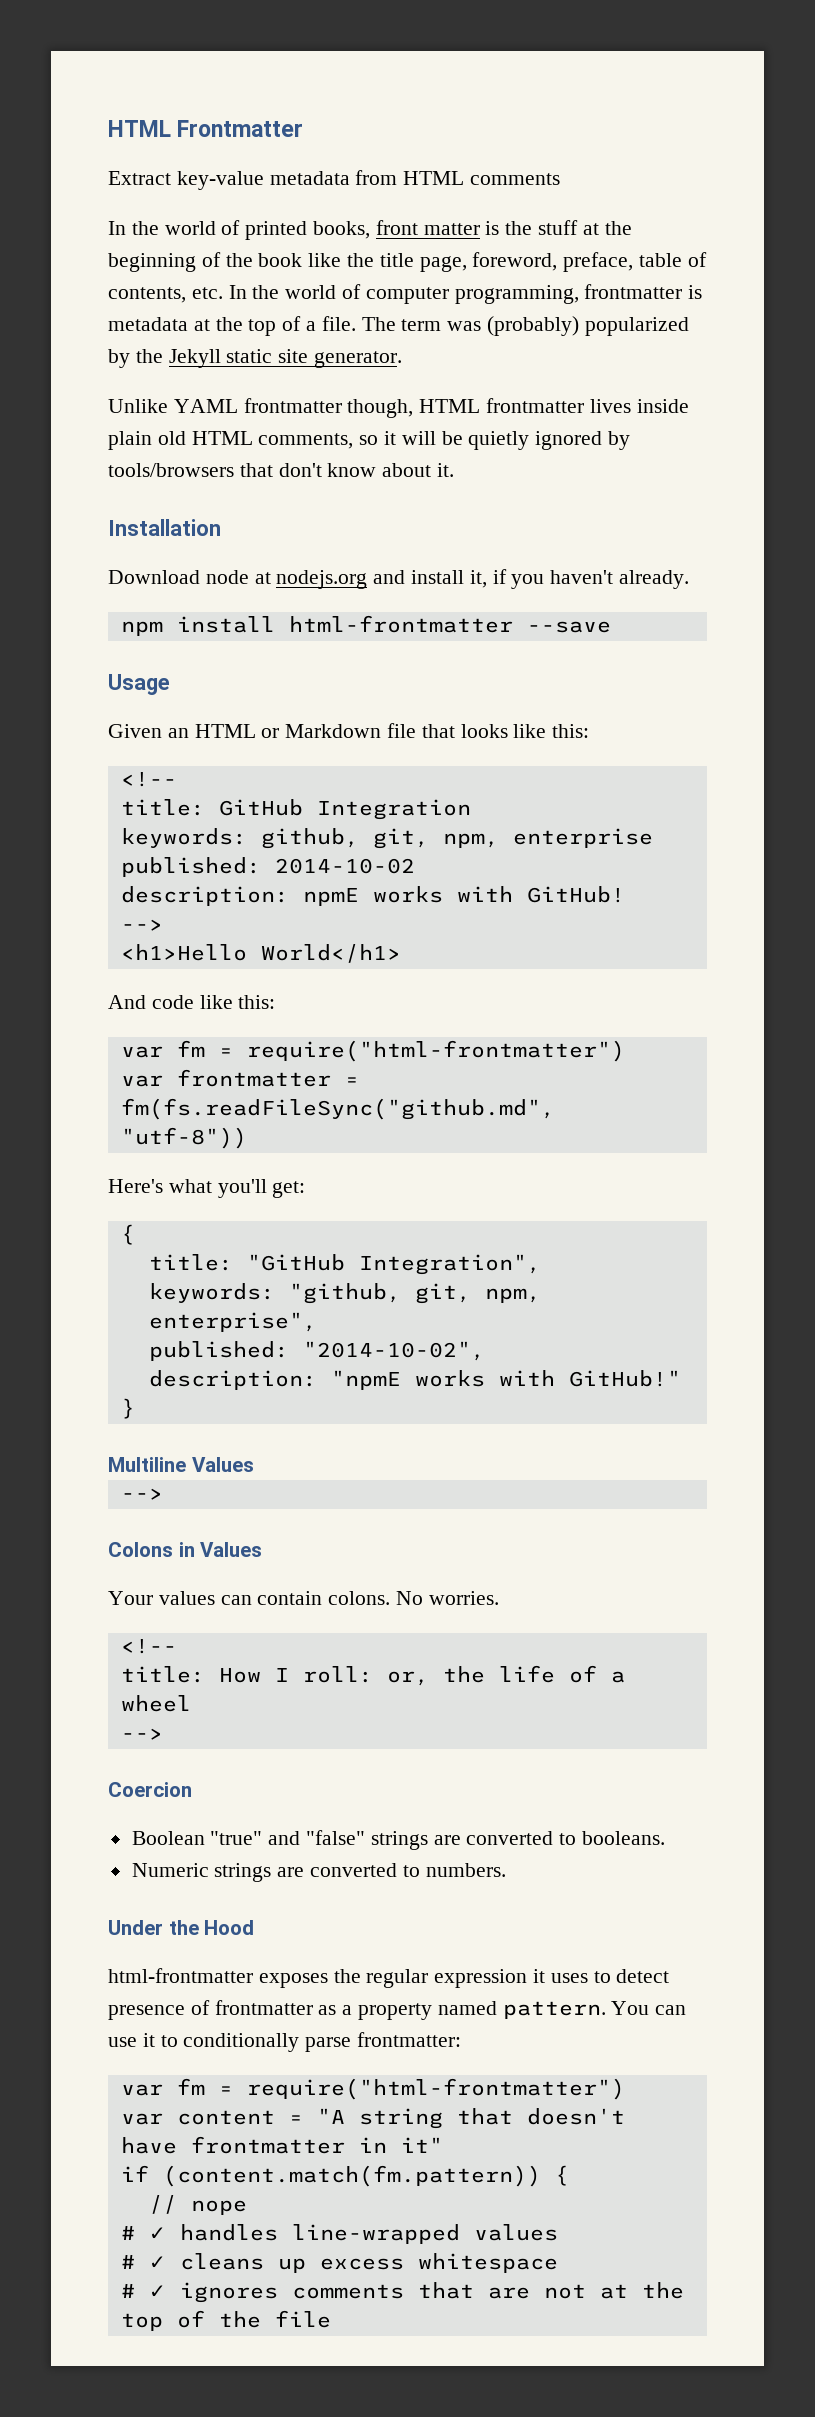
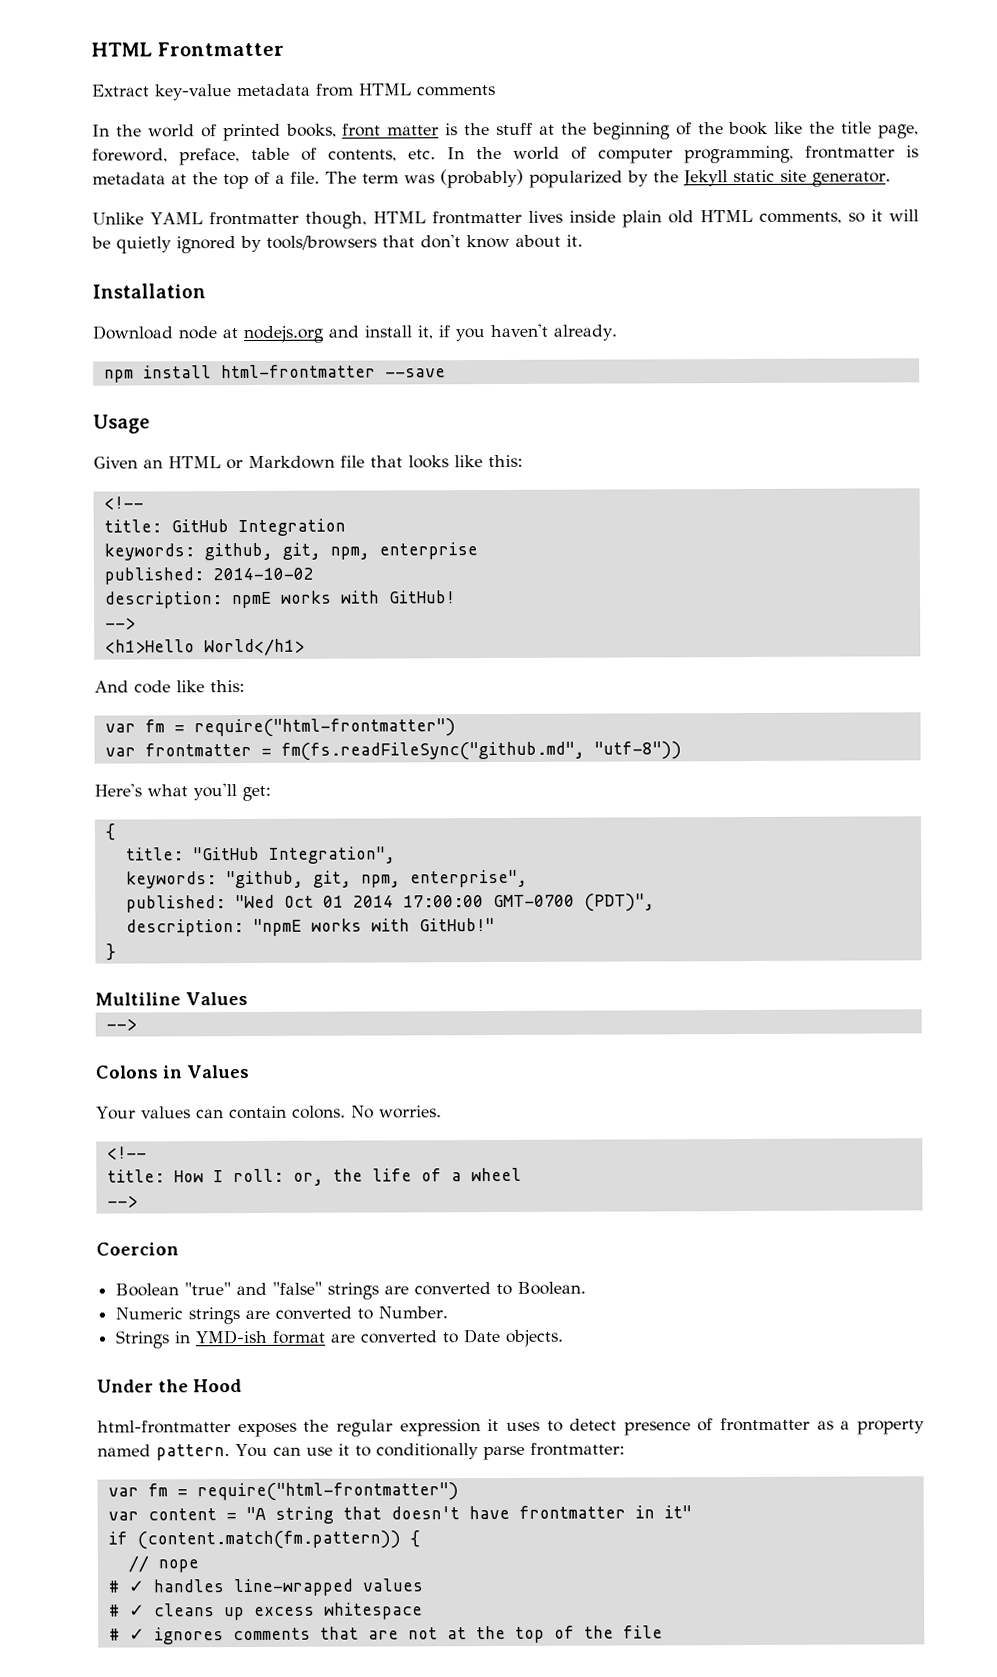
[302,1341,485,1361] "2014-10-02", -> [234,893,655,912] "Wed Oct 01 2014 17:00:00 GMT-0700 (PDT)",
[582,1831,666,1845] booleans. -> [517,1281,587,1295] Boolean.
[425,1863,506,1877] numbers. -> [378,1306,449,1319] [115,1328,565,1349] Number. // Strings in YMD-ish format are converted to Date objects.

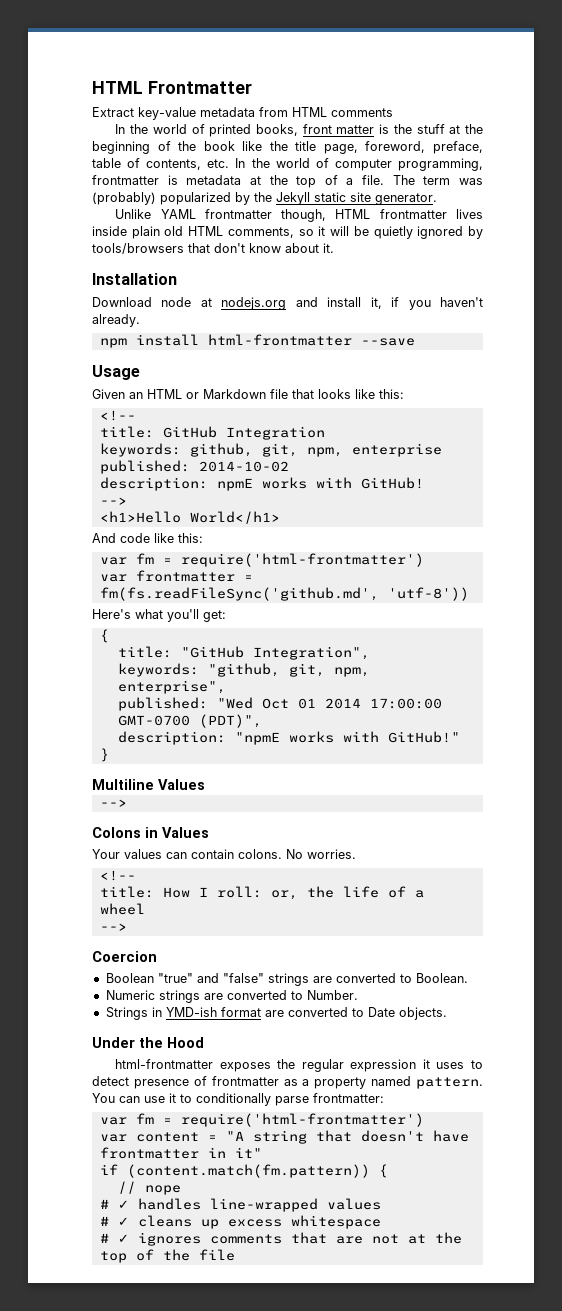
[193,718,456,738] require("html-frontmatter") -> [180,553,424,567] require('html-frontmatter')
[280,741,682,761] fm(fs.readFileSync("github.md", "utf-8")) -> [99,587,469,601] fm(fs.readFileSync('github.md', 'utf-8'))
[196,1482,459,1502] require("html-frontmatter") -> [180,1113,424,1127] require('html-frontmatter')

